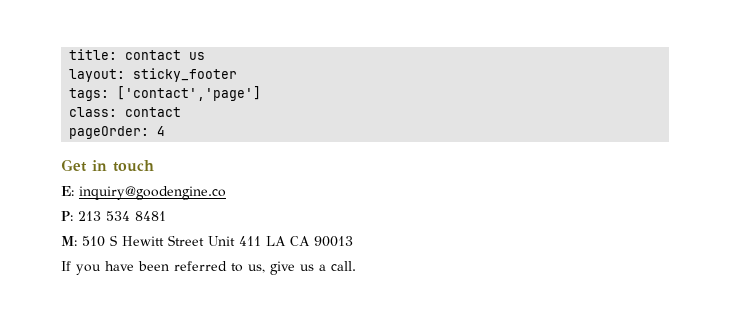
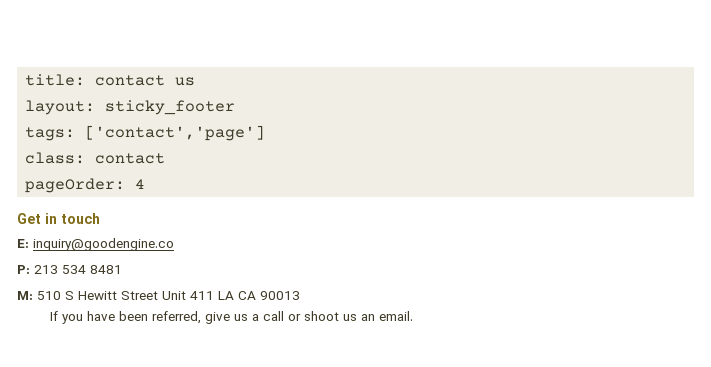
[174,261,356,275] referred to us, give us a call. -> [152,311,414,324] referred, give us a call or shoot us an email.

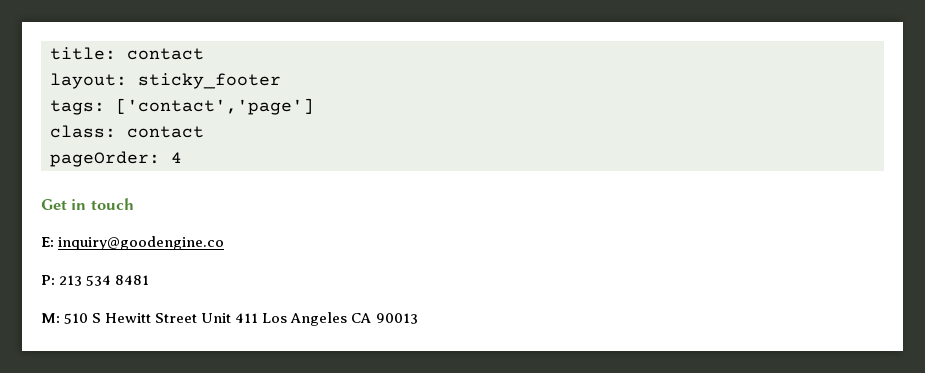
[175,77,196,86] us -> (204, 54) none
[218,291,234,300] LA -> [262,312,348,326] Los Angeles
[50,311,414,324] // If you have been referred, give us a call or shoot us an email. -> (418, 318) none

